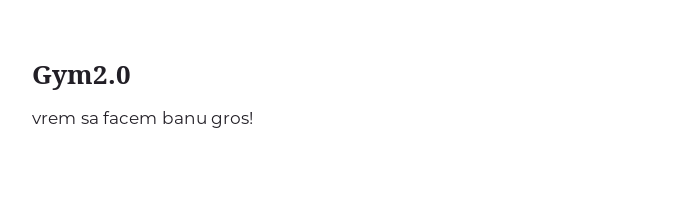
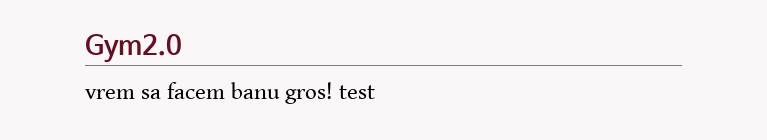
(254, 120) none -> [339,85,376,99] test

